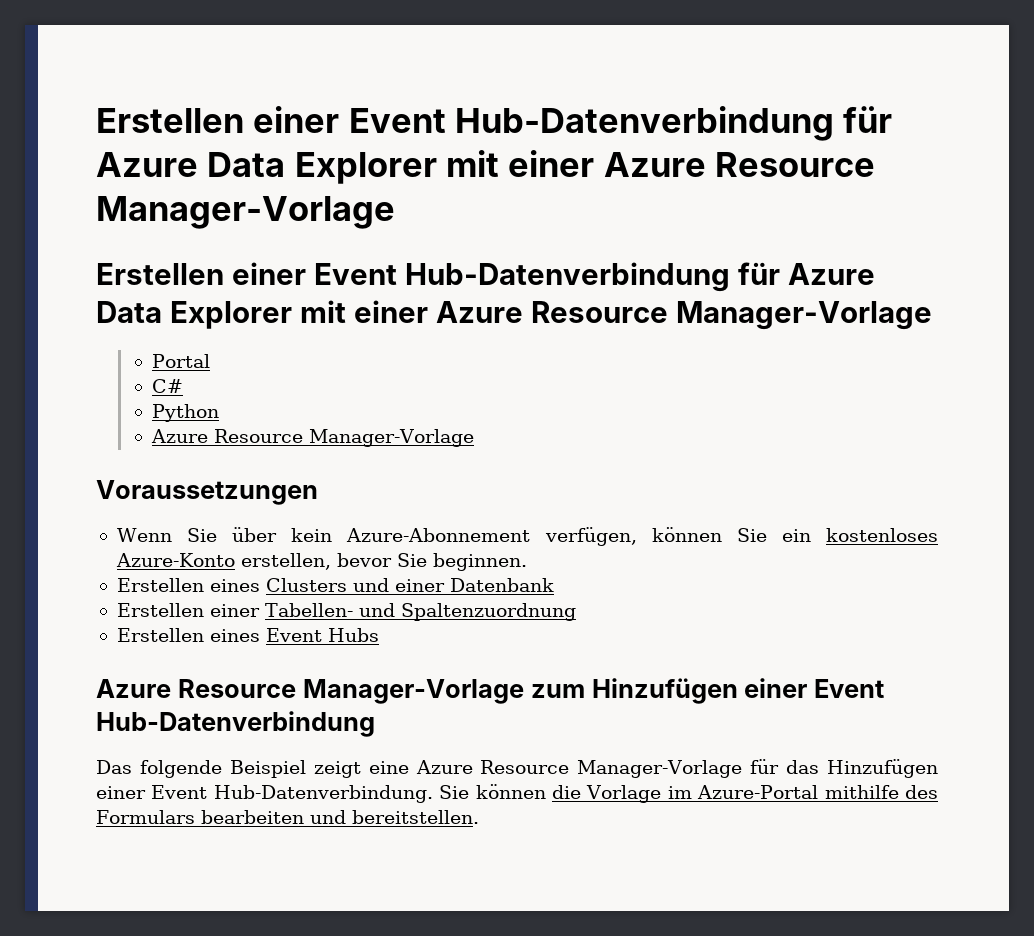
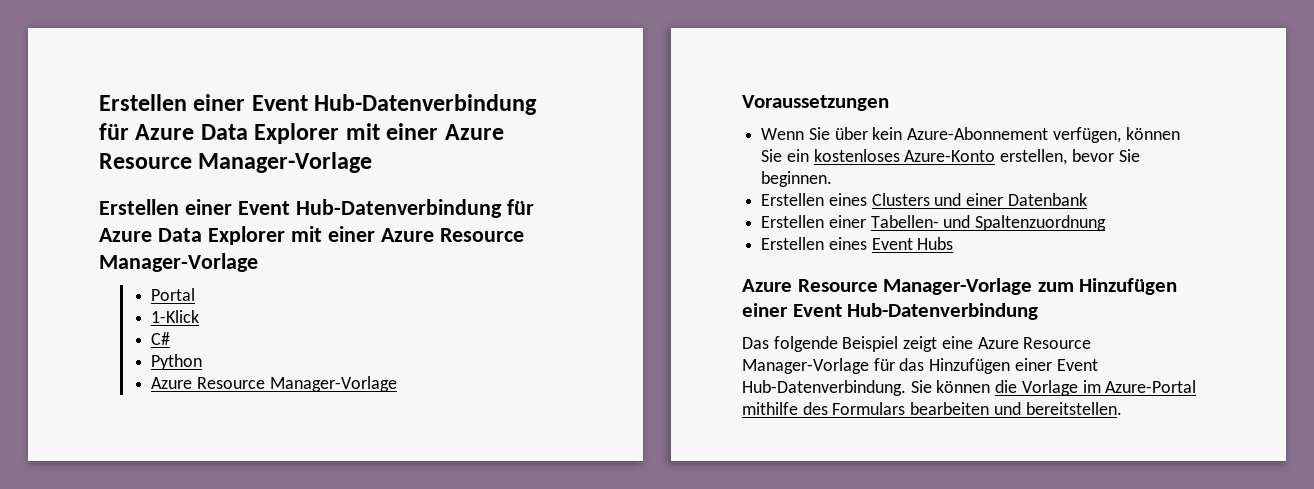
(211, 361) none -> [151,310,200,323] // 1-Klick

